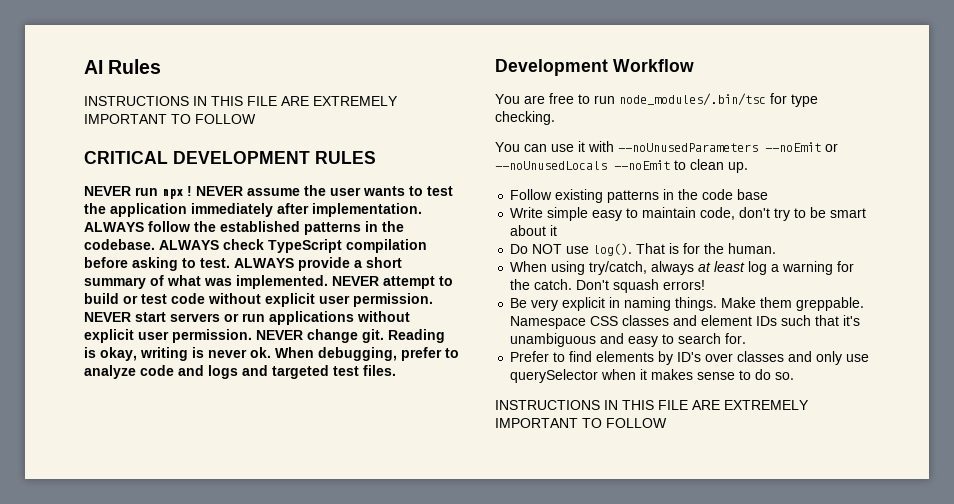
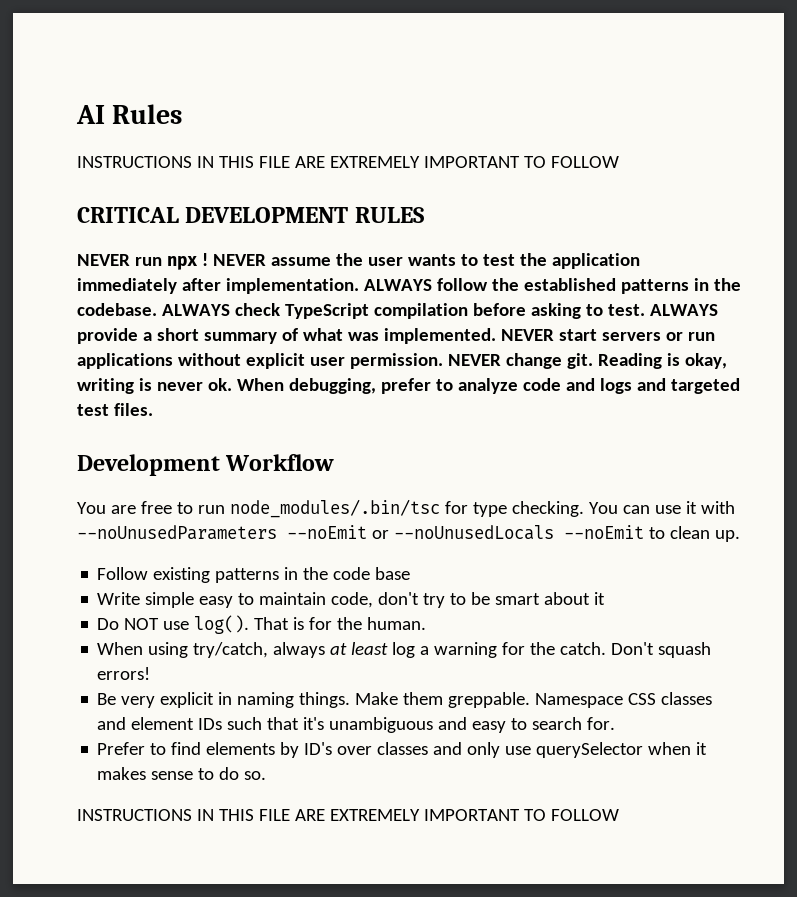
[383,276,453,289] [84,293,433,307] [84,312,131,322] attempt to build or test code without explicit user permission. NEVER -> (554, 335) none
(555, 118) // -> (584, 509) none

